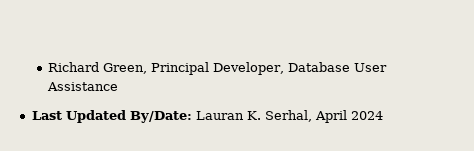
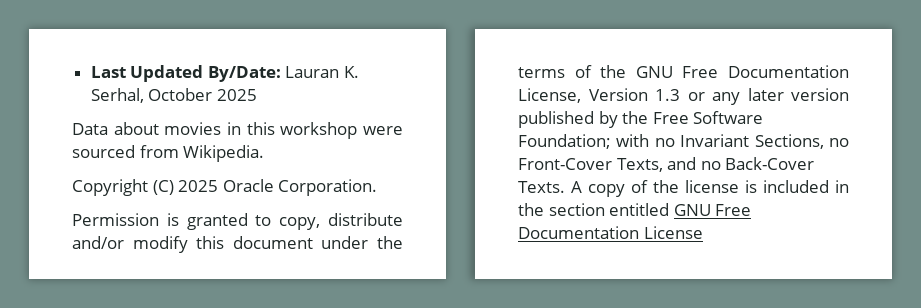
[48,62,388,75] [47,82,119,91] Richard Green, Principal Developer, Database User Assistance // -> (90, 72) none
[314,110,383,123] April 2024 -> [148,88,257,101] [72,122,403,139] [72,145,265,162] [72,179,378,196] [72,213,403,230] [72,236,403,253] [518,65,849,78] [518,88,849,105] [518,111,764,128] [518,134,849,149] [518,157,815,172] [518,180,849,197] [518,203,752,216] [518,226,703,239] October 2025 // Data about movies in this workshop were sourced from Wikipedia. // Copyright (C) 2025 Oracle Corporation. // Permission is granted to copy, distribute and/or modify this document under the terms of the GNU Free Documentation License, Version 1.3 or any later version published by the Free Software Foundation; with no Invariant Sections, no Front-Cover Texts, and no Back-Cover Texts. A copy of the license is included in the section entitled GNU Free Documentation License

